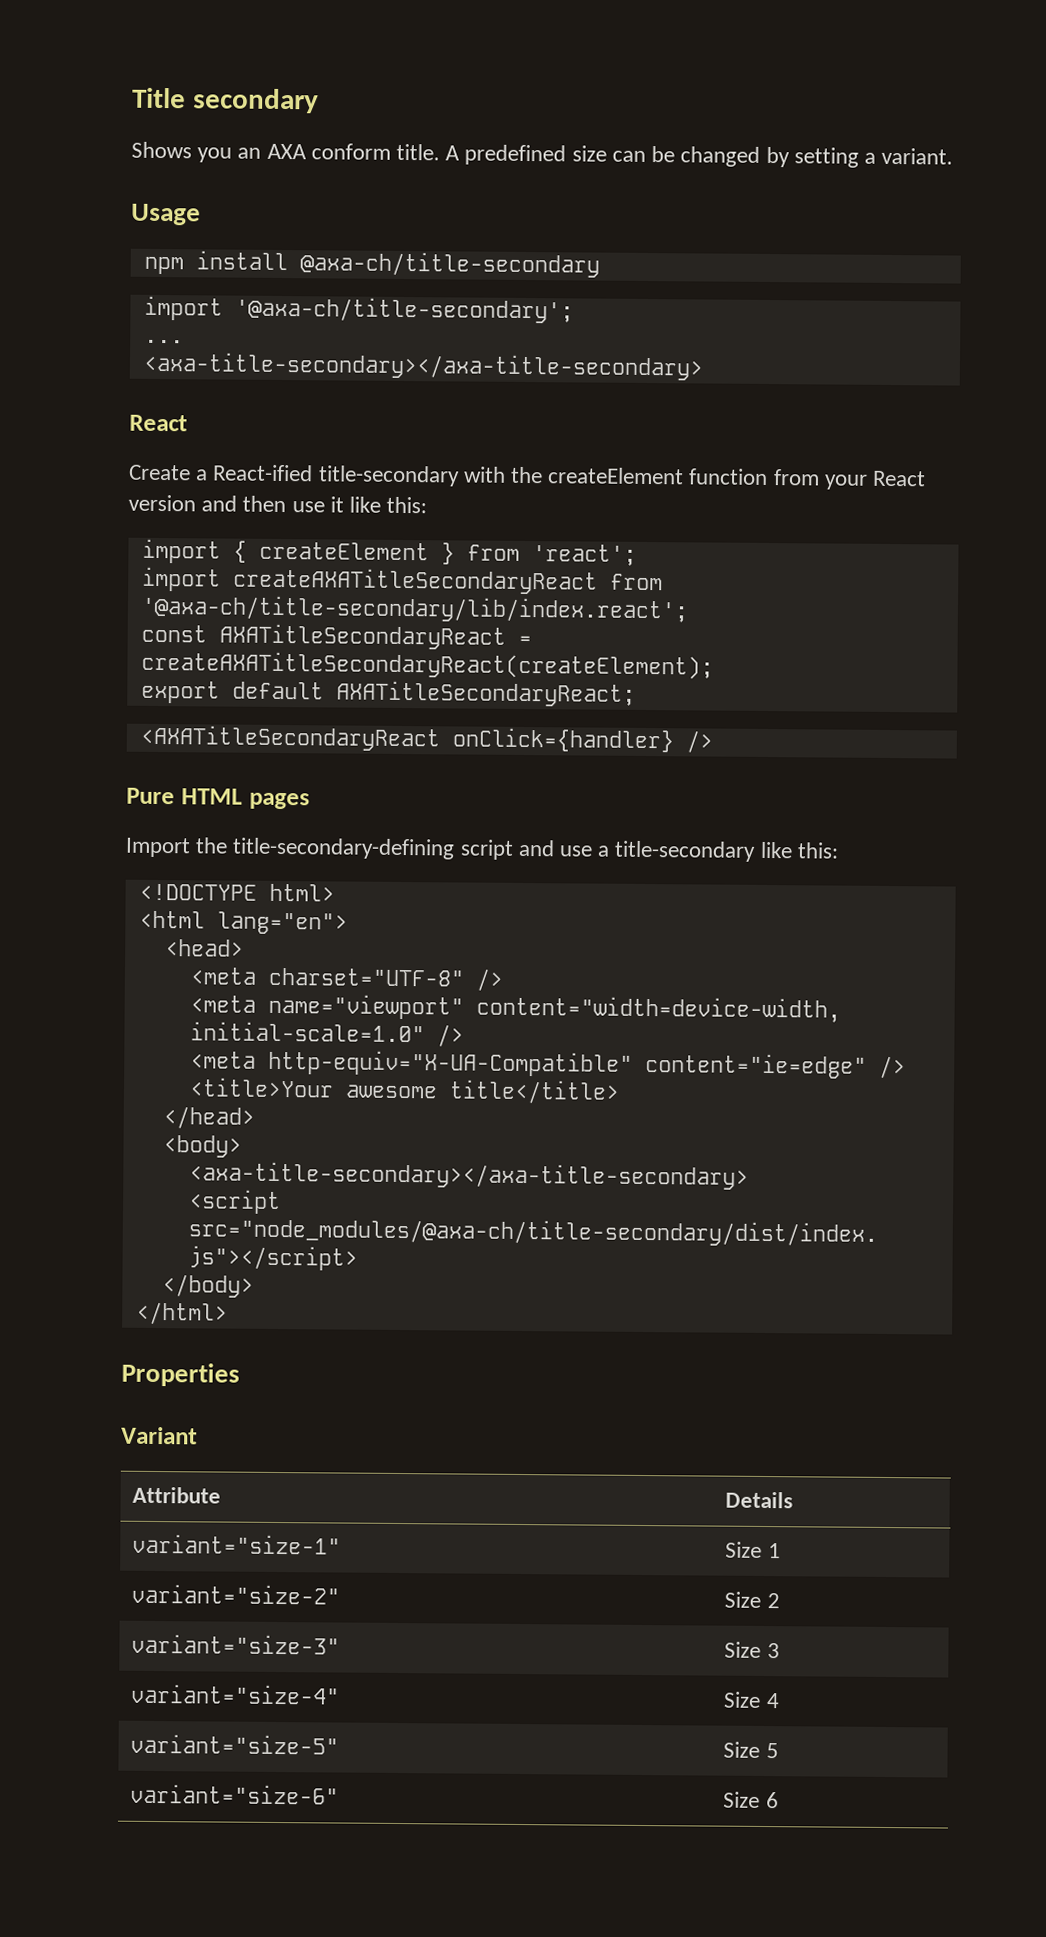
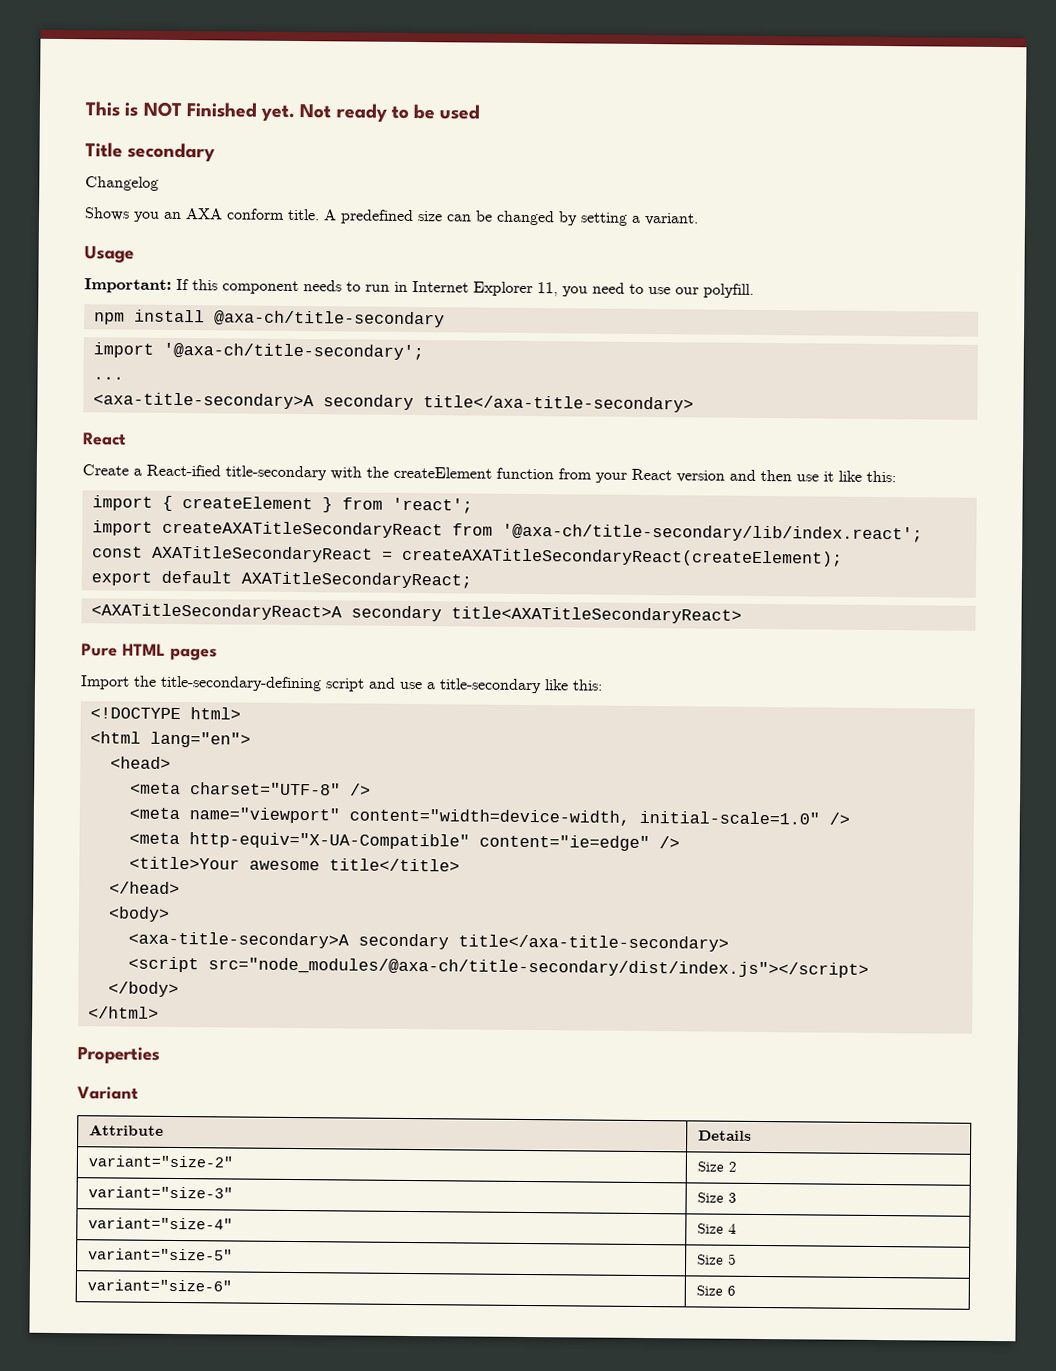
(132, 98) none -> [85,101,481,123] This is NOT Finished yet. Not ready to be used //
(319, 101) none -> [85,176,159,191] // Changelog
(201, 214) none -> [84,278,754,298] // Important: If this component needs to run in Internet Explorer 11, you need to use our polyfill.
[142,351,704,381] <axa-title-secondary></axa-title-secondary> -> [92,392,694,413] <axa-title-secondary>A secondary title</axa-title-secondary>
[139,724,713,753] <AXATitleSecondaryReact onClick={handler} /> -> [90,603,742,624] <AXATitleSecondaryReact>A secondary title<AXATitleSecondaryReact>
[188,1161,749,1190] <axa-title-secondary></axa-title-secondary> -> [127,931,729,952] <axa-title-secondary>A secondary title</axa-title-secondary>
[132,1533,342,1555] [725,1541,781,1559] // variant="size-1" | Size 1 -> (753, 1135) none

